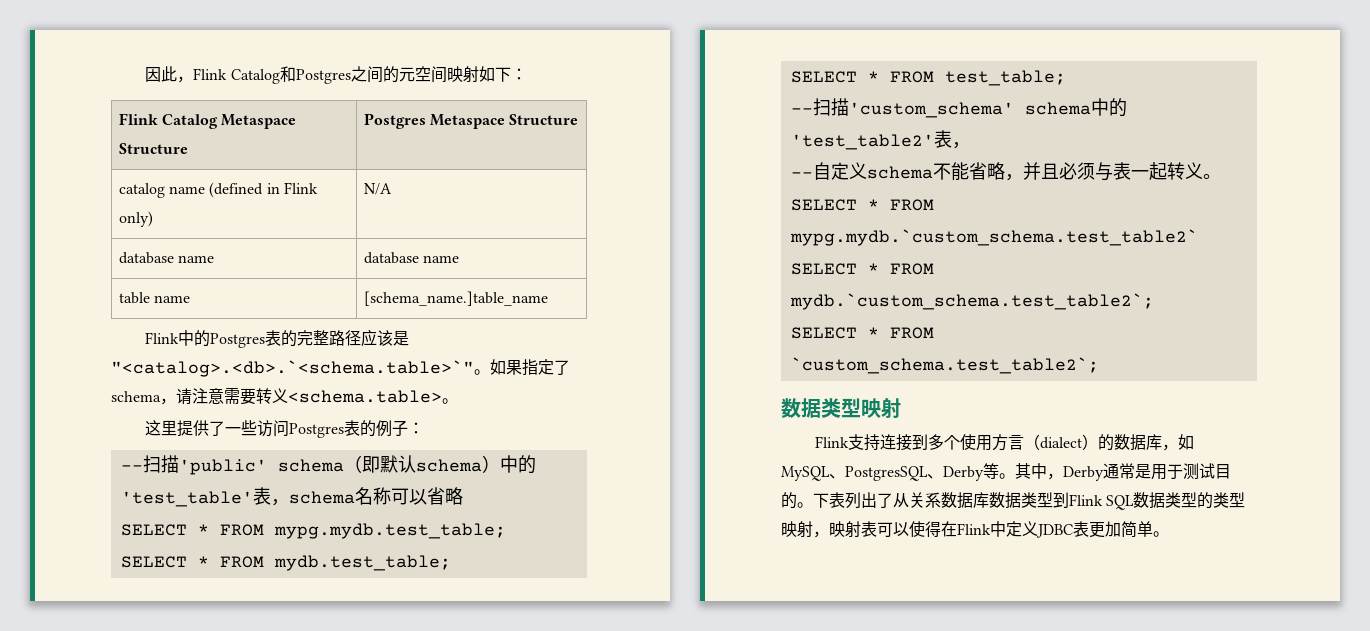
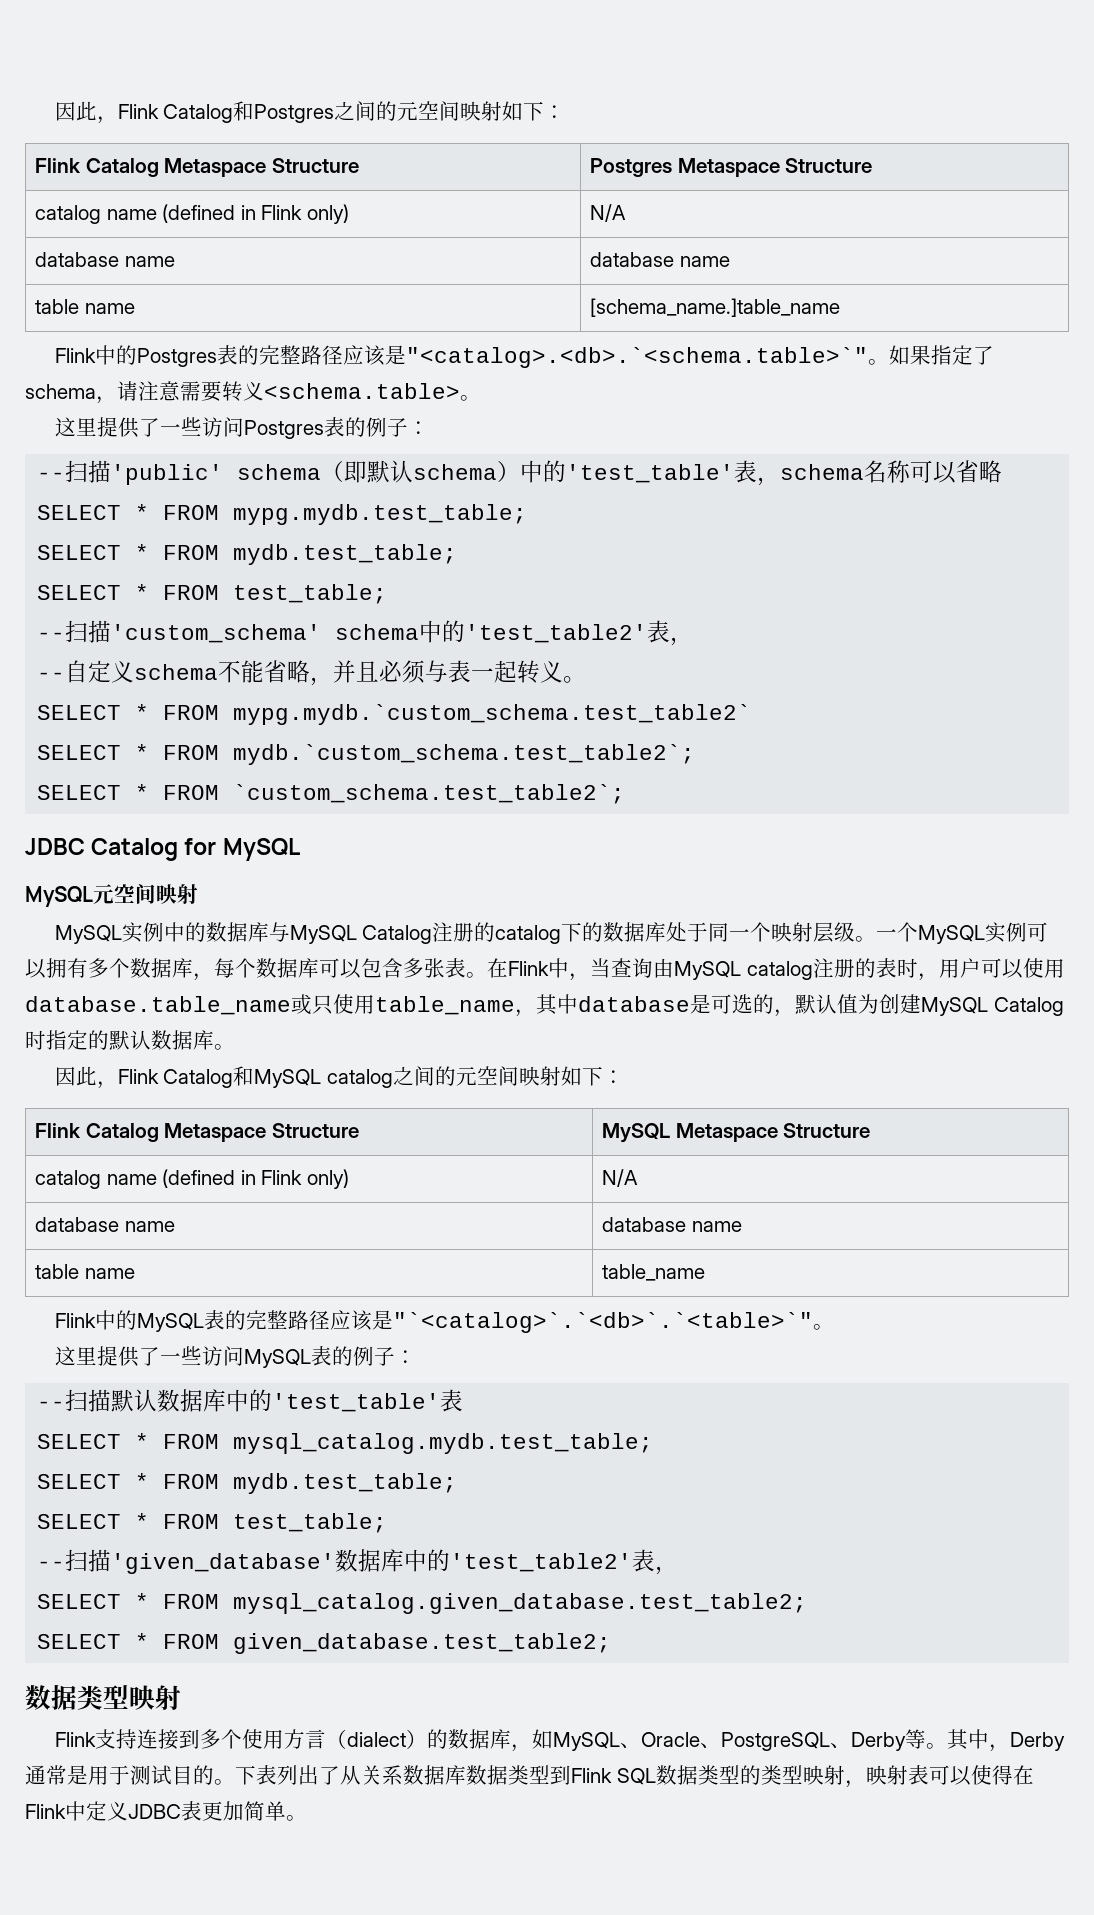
(1099, 365) none -> [25,838,300,861] [25,884,198,907] [54,922,1049,944] [25,958,1065,981] [25,994,1064,1017] [25,1030,235,1050] [54,1066,624,1089] [35,1123,359,1142] [602,1123,871,1143] [35,1169,349,1189] [602,1169,639,1187] [35,1217,175,1232] [602,1217,742,1232] [35,1264,135,1279] [602,1264,706,1281] [54,1310,834,1333] [54,1346,416,1368] [37,1389,464,1412] [37,1433,654,1454] [37,1473,458,1494] [37,1513,388,1533] [37,1549,679,1575] [37,1593,808,1614] [37,1633,612,1654] // JDBC Catalog for MySQL // MySQL元空间映射 // MySQL实例中的数据库与MySQL Catalog注册的catalog下的数据库处于同一个映射层级。一个MySQL实例可以拥有多个数据库，每个数据库可以包含多张表。在Flink中，当查询由MySQL catalog注册的表时，用户可以使用database.table_name或只使用table_name，其中database是可选的，默认值为创建MySQL Catalog时指定的默认数据库。 // 因此，Flink Catalog和MySQL catalog之间的元空间映射如下： // Flink Catalog Metaspace Structure | MySQL Metaspace Structure // catalog name (defined in Flink only) | N/A // database name | database name // table name | table_name // Flink中的MySQL表的完整路径应该是"`<catalog>`.`<db>`.`<table>`"。 // 这里提供了一些访问MySQL表的例子： // --扫描默认数据库中的'test_table'表 // SELECT * FROM mysql_catalog.mydb.test_table; // SELECT * FROM mydb.test_table; // SELECT * FROM test_table; // --扫描'given_database'数据库中的'test_table2'表， // SELECT * FROM mysql_catalog.given_database.test_table2; // SELECT * FROM given_database.test_table2;
[845,466,928,481] PostgresSQL -> [640,1732,830,1751] Oracle、PostgreSQL

